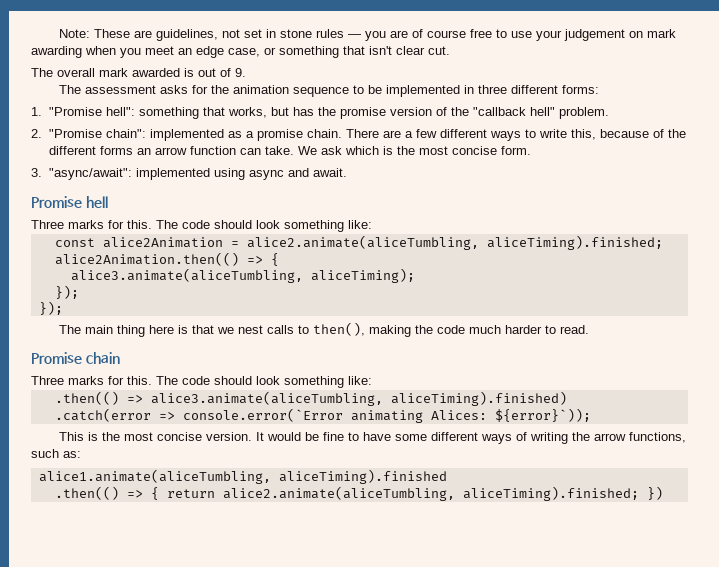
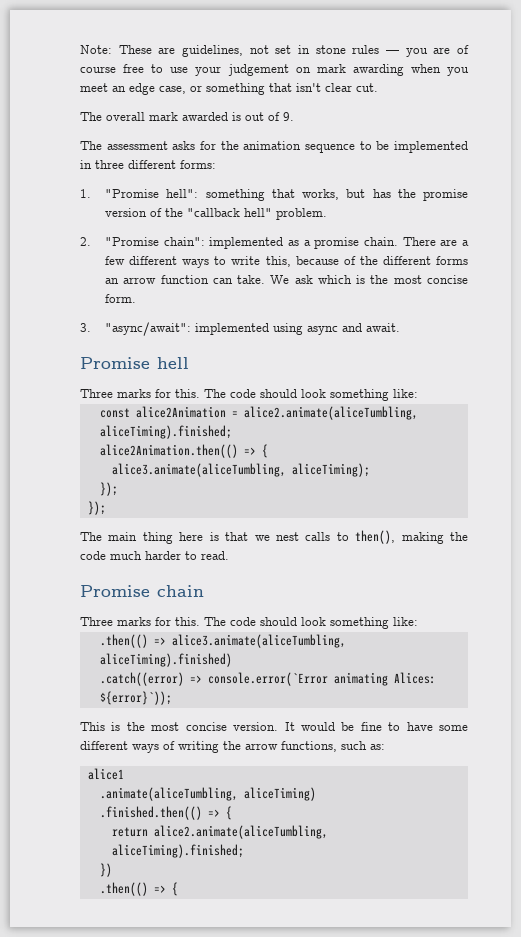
[54,408,151,422] .catch(error -> [99,672,184,686] .catch((error)
[38,469,447,484] alice1.animate(aliceTumbling, aliceTiming).finished -> [87,768,124,780] [99,787,316,801] [99,806,232,820] [111,825,328,839] [111,844,244,858] [99,863,112,877] alice1 // .animate(aliceTumbling, aliceTiming) // .finished.then(() => { // return alice2.animate(aliceTumbling, aliceTiming).finished; // })
[166,486,663,501] return alice2.animate(aliceTumbling, aliceTiming).finished; }) -> (178, 889) none

